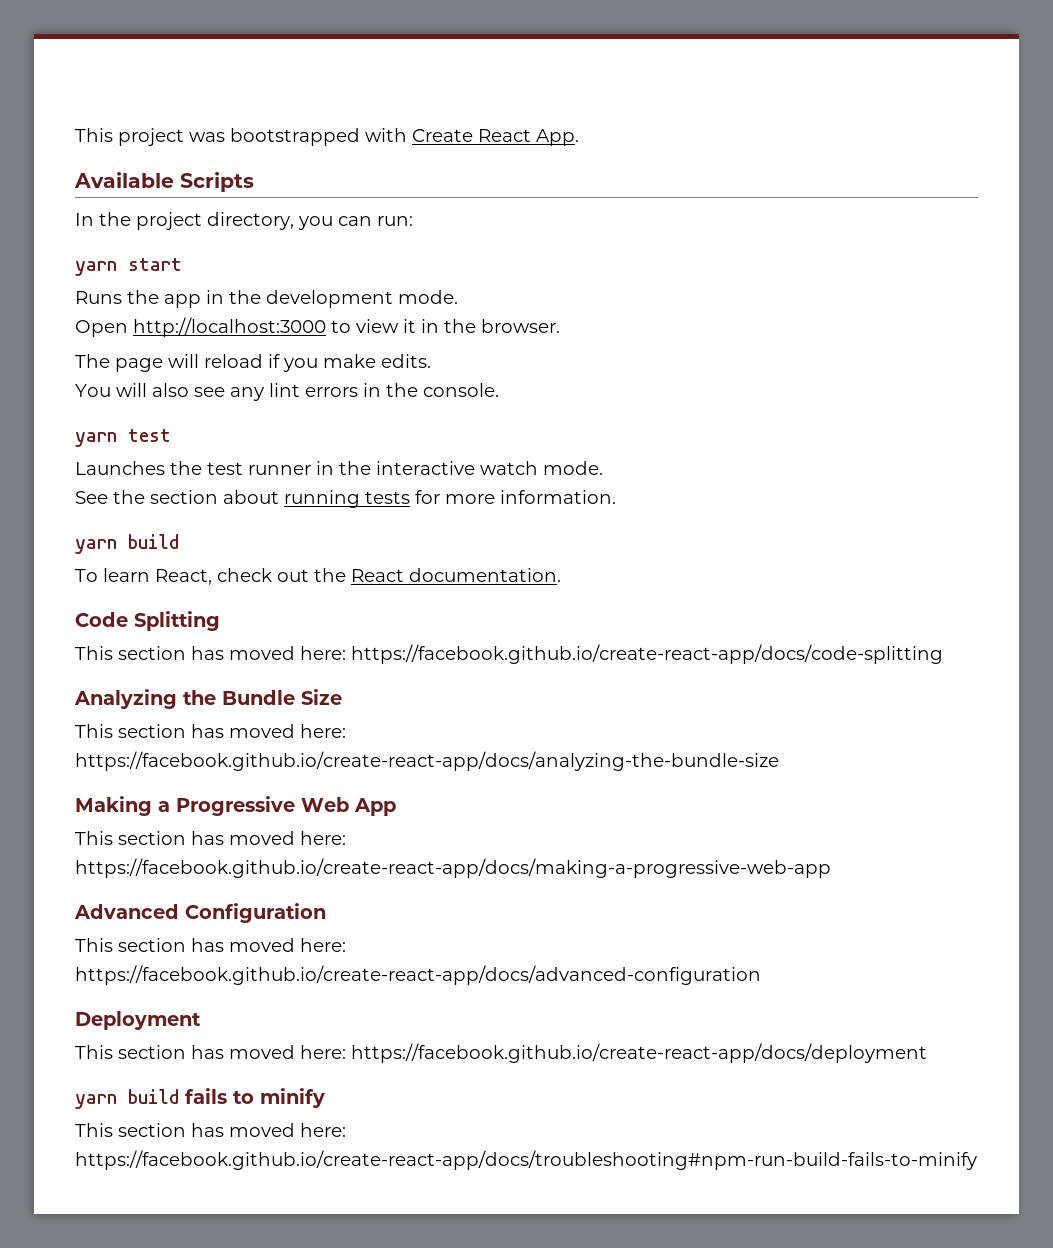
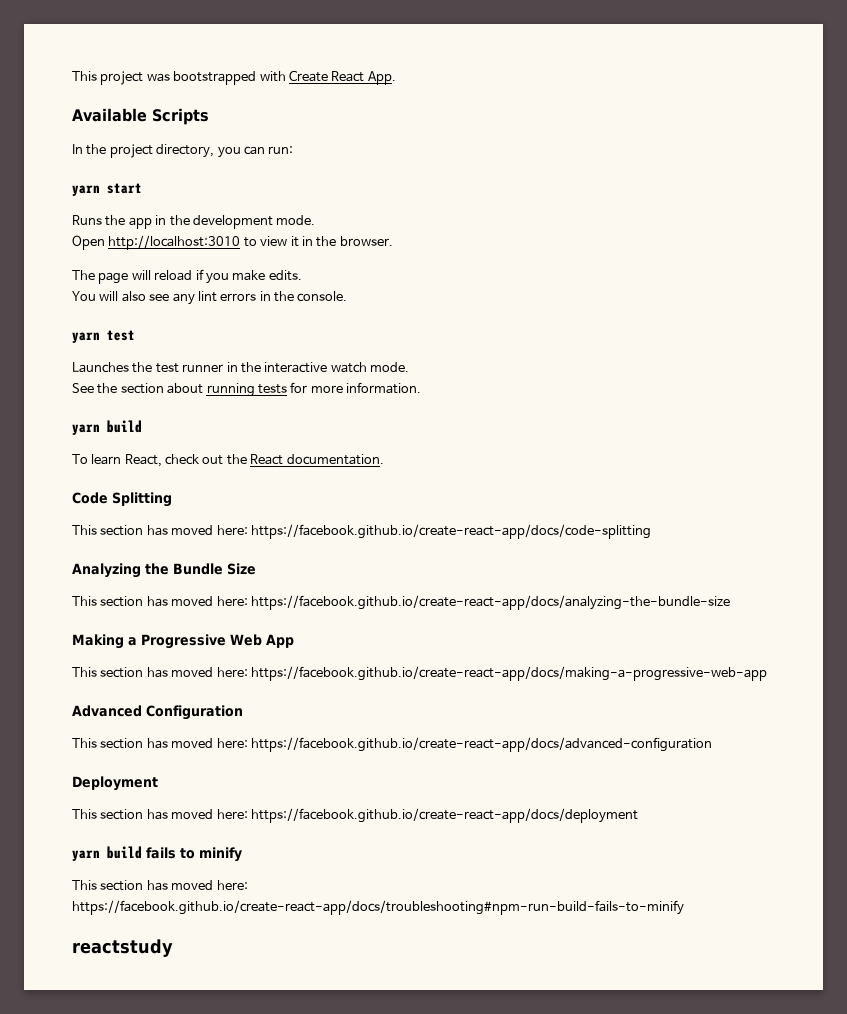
[133,317,326,337] http://localhost:3000 -> [108,235,241,250] http://localhost:3010
(977, 1160) none -> [72,939,173,957] // reactstudy

